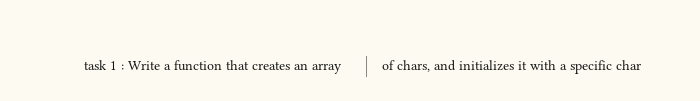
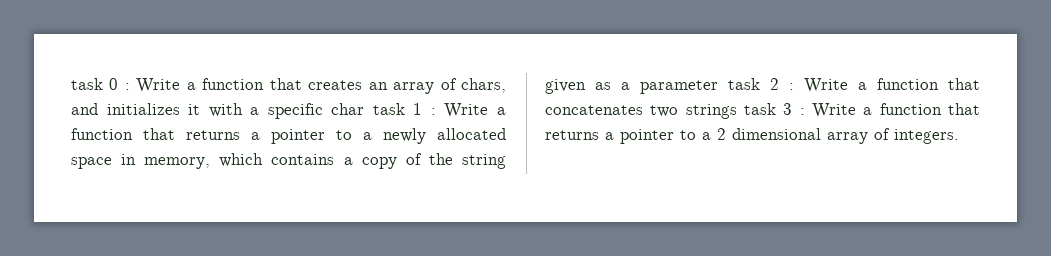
[83,60,117,70] task 1 -> [71,78,119,90] task 0
(641, 65) none -> [372,103,507,118] [71,128,506,144] [71,153,506,169] [545,78,980,94] [545,103,980,119] [545,128,959,144] task 1 : Write a function that returns a pointer to a newly allocated space in memory, which contains a copy of the string given as a parameter task 2 : Write a function that concatenates two strings task 3 : Write a function that returns a pointer to a 2 dimensional array of integers.

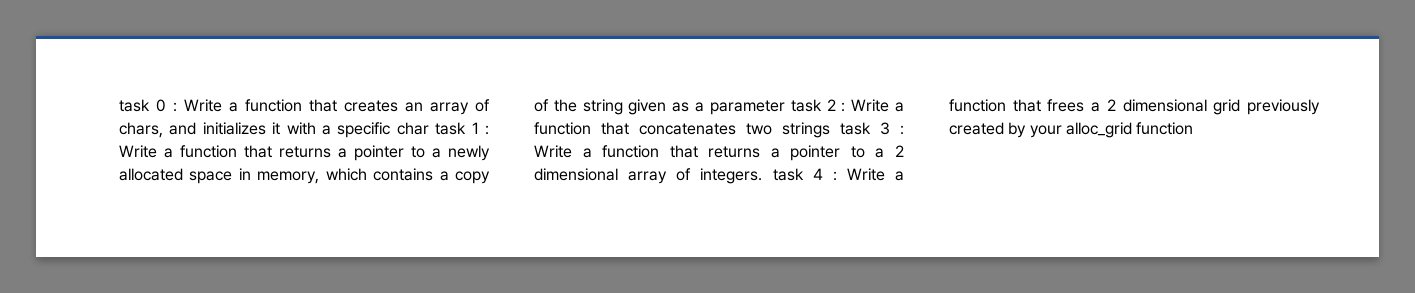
(959, 136) none -> [772,168,904,181] [949,99,1320,115] [949,122,1194,138] task 4 : Write a function that frees a 2 dimensional grid previously created by your alloc_grid function

